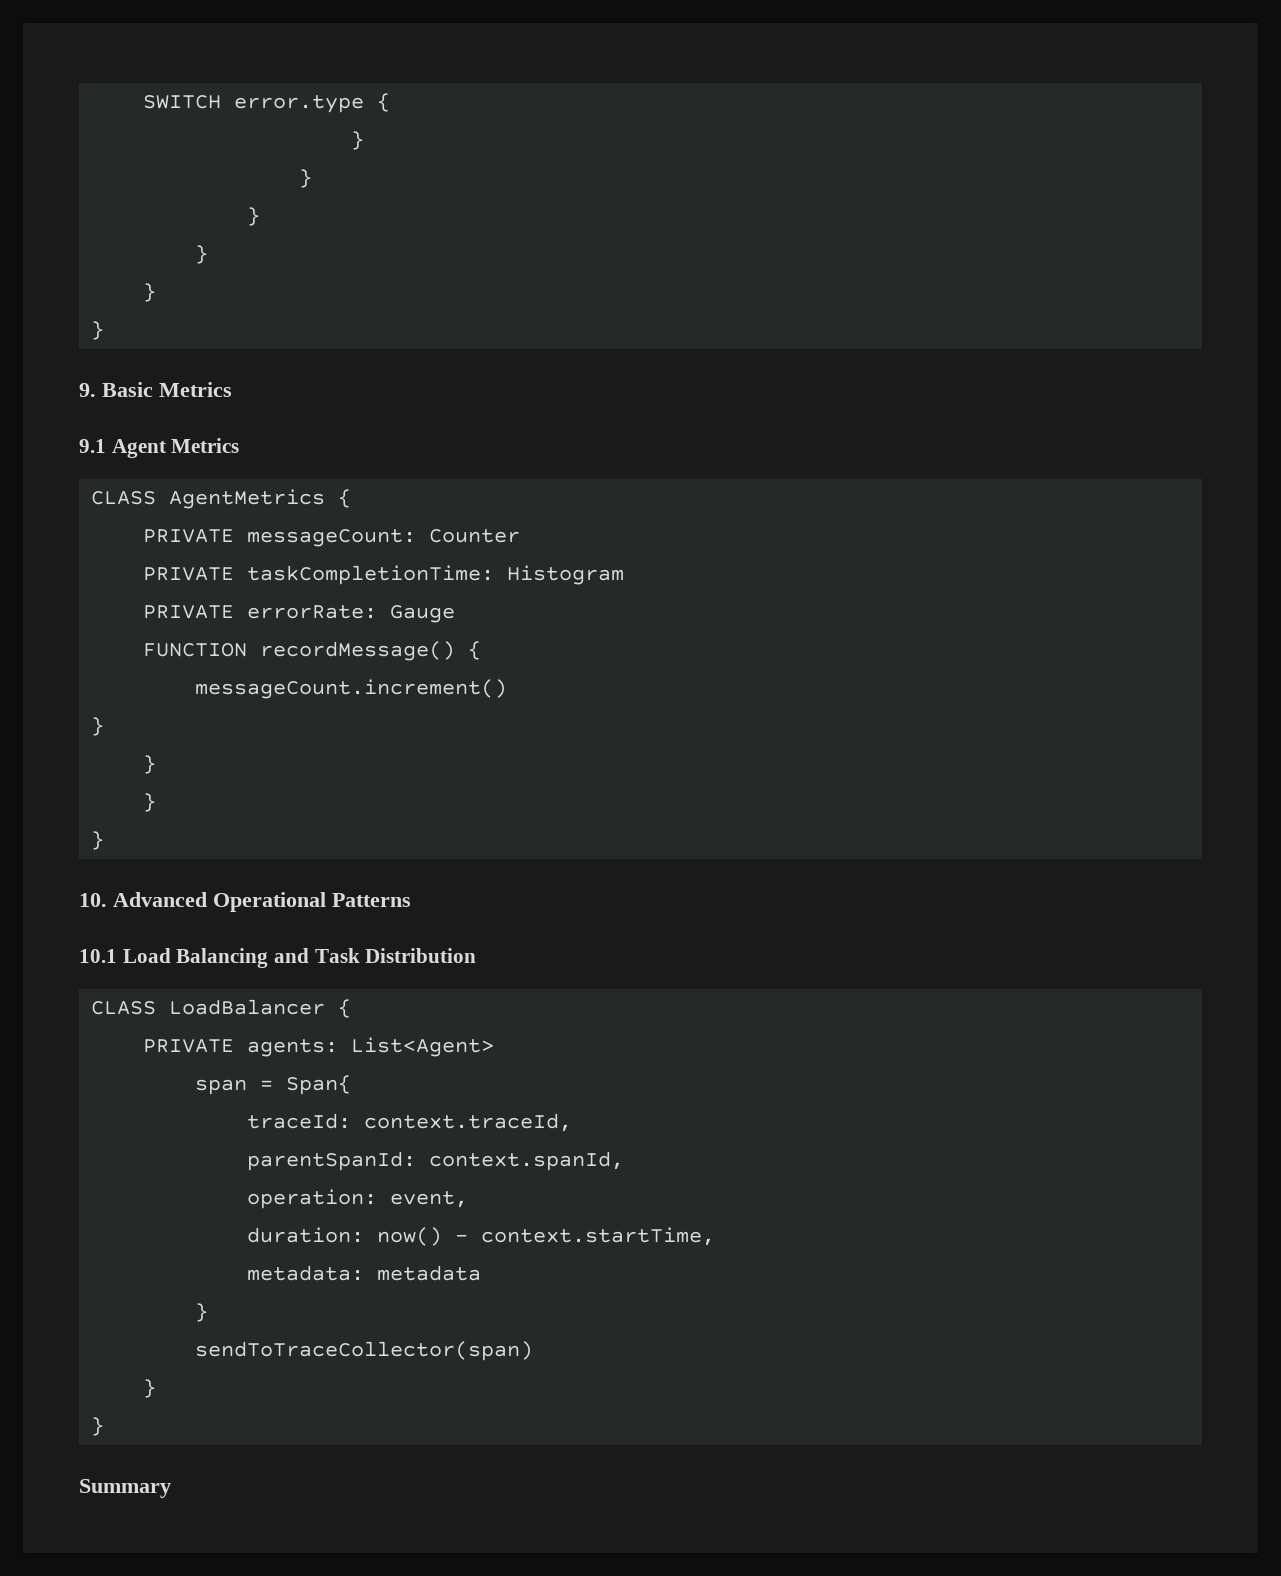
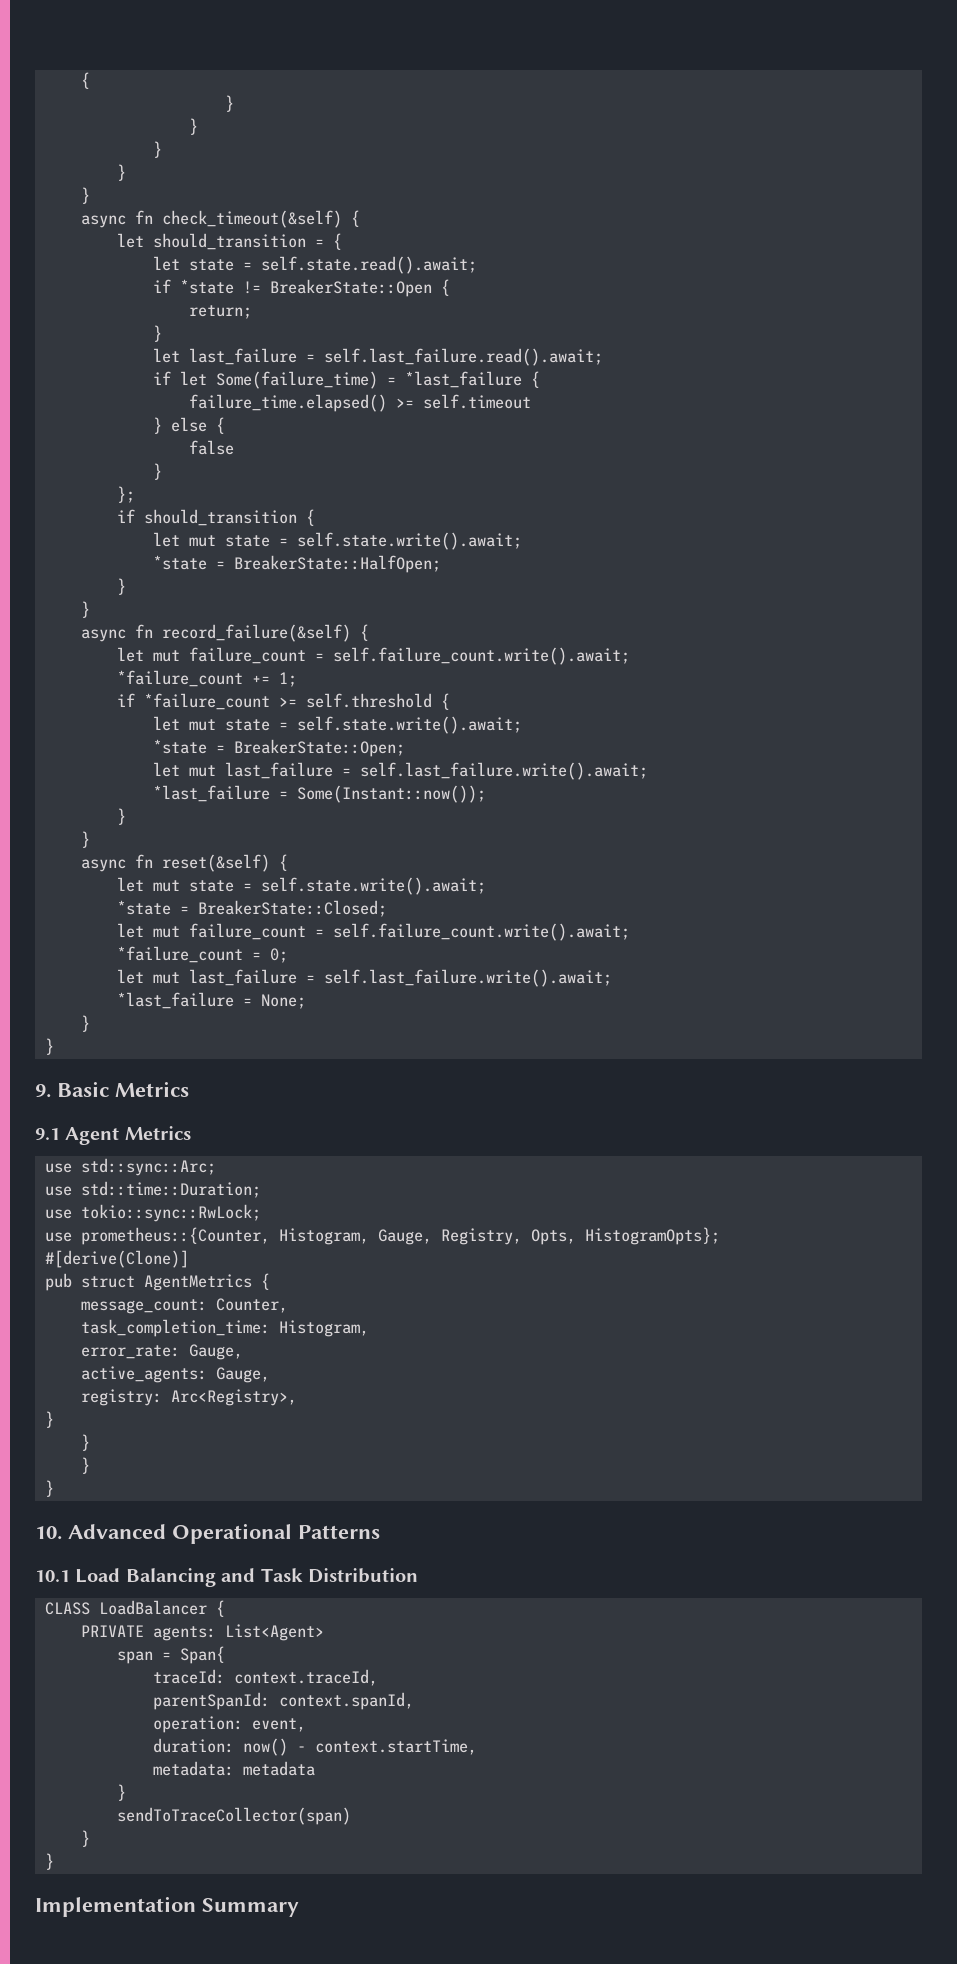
[143,95,364,113] SWITCH error.type -> (80, 80) none
(156, 292) none -> [80,210,360,228] [116,233,342,250] [152,256,477,274] [152,279,450,297] [188,305,252,319] [152,325,162,342] [152,348,603,366] [152,371,540,389] [188,394,531,412] [152,417,225,434] [188,440,234,455] [152,463,162,480] [116,486,135,503] [116,509,315,526] [152,532,522,550] [152,555,441,573] [116,578,126,595] [80,601,90,618] [80,624,369,642] [116,647,630,665] [116,670,297,687] [116,693,450,710] [152,716,522,734] [152,739,405,757] [152,762,648,780] [152,785,486,803] [116,808,126,825] [80,831,90,848] [80,854,288,872] [116,877,486,895] [116,900,387,917] [116,923,630,941] [116,946,288,963] [116,969,612,987] [116,992,306,1009] [80,1015,90,1032] // async fn check_timeout(&self) { // let should_transition = { // let state = self.state.read().await; // if *state != BreakerState::Open { // return; // } // let last_failure = self.last_failure.read().await; // if let Some(failure_time) = *last_failure { // failure_time.elapsed() >= self.timeout // } else { // false // } // }; // if should_transition { // let mut state = self.state.write().await; // *state = BreakerState::HalfOpen; // } // } // async fn record_failure(&self) { // let mut failure_count = self.failure_count.write().await; // *failure_count += 1; // if *failure_count >= self.threshold { // let mut state = self.state.write().await; // *state = BreakerState::Open; // let mut last_failure = self.last_failure.write().await; // *last_failure = Some(Instant::now()); // } // } // async fn reset(&self) { // let mut state = self.state.write().await; // *state = BreakerState::Closed; // let mut failure_count = self.failure_count.write().await; // *failure_count = 0; // let mut last_failure = self.last_failure.write().await; // *last_failure = None; // }
[91,489,351,509] [143,529,520,547] [143,565,624,585] [143,605,455,623] [143,641,481,661] [195,679,507,699] CLASS AgentMetrics { // PRIVATE messageCount: Counter // PRIVATE taskCompletionTime: Histogram // PRIVATE errorRate: Gauge // FUNCTION recordMessage() { // messageCount.increment() -> [44,1158,216,1176] [44,1181,261,1198] [44,1204,261,1222] [44,1227,720,1245] [44,1250,189,1268] [44,1273,270,1291] [80,1298,288,1314] [80,1319,369,1337] [80,1344,243,1360] [80,1366,270,1383] [80,1389,297,1406] use std::sync::Arc; // use std::time::Duration; // use tokio::sync::RwLock; // use prometheus::{Counter, Histogram, Gauge, Registry, Opts, HistogramOpts}; // #[derive(Clone)] // pub struct AgentMetrics { // message_count: Counter, // task_completion_time: Histogram, // error_rate: Gauge, // active_agents: Gauge, // registry: Arc<Registry>,
(104, 1426) none -> [35,1896,196,1917] Implementation

